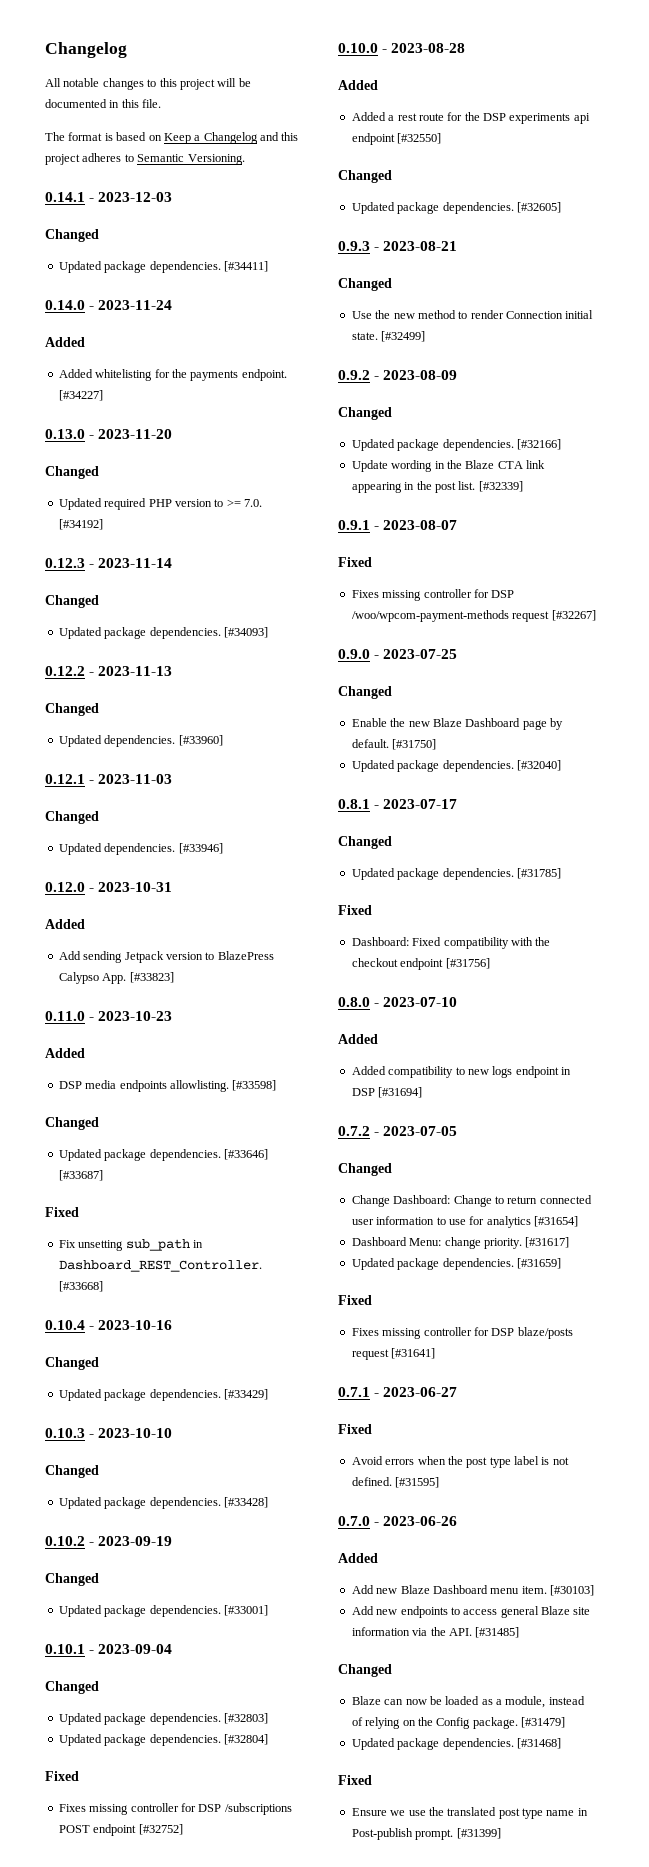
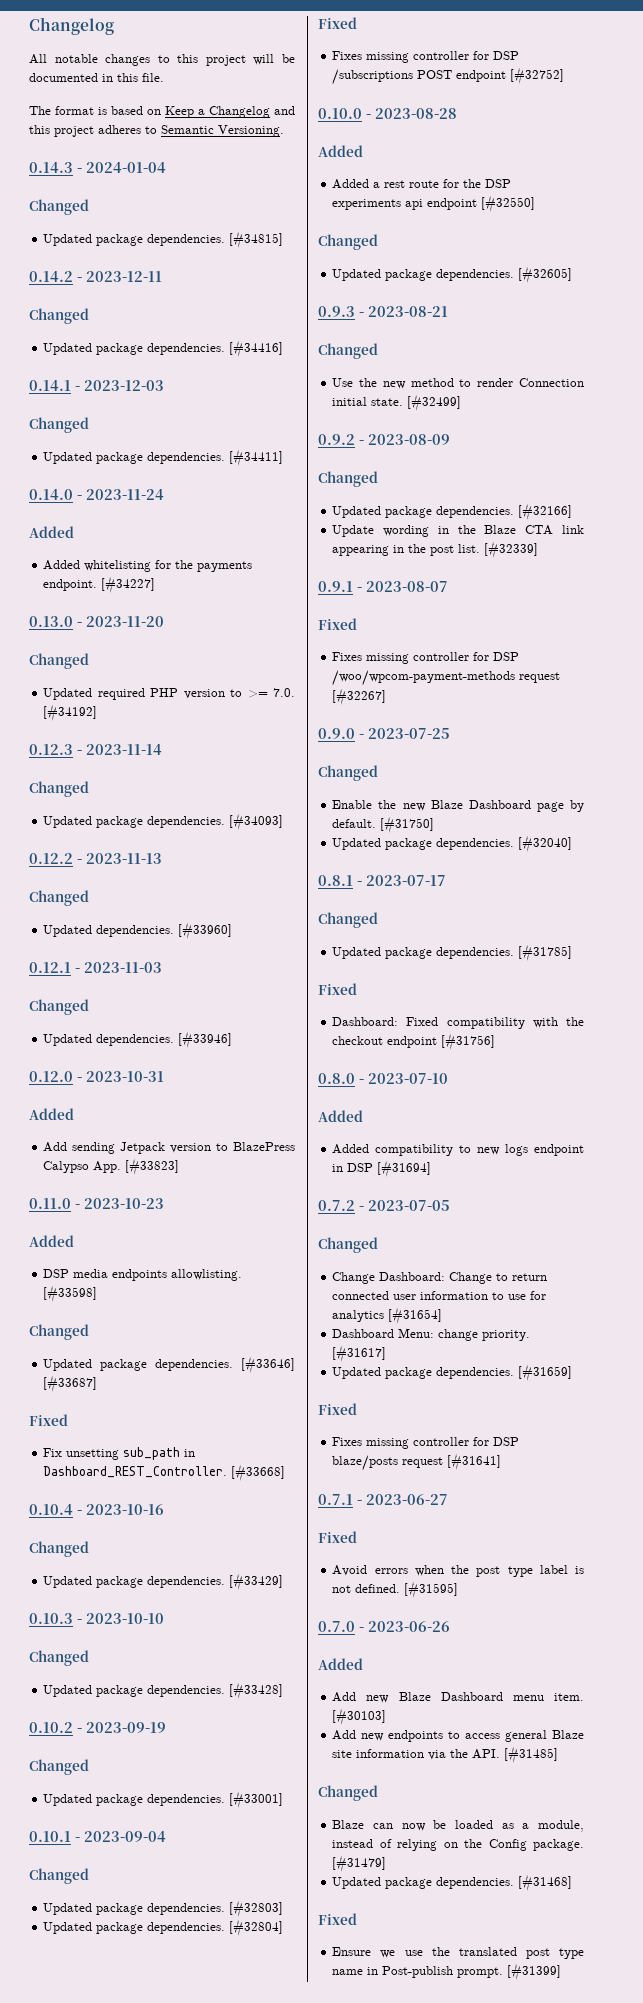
(245, 159) none -> [29,162,166,173] [29,199,89,215] [43,231,284,248] [29,271,162,282] [29,308,89,324] [43,340,284,357] // 0.14.3 - 2024-01-04 // Changed // Updated package dependencies. [#34815] // 0.14.2 - 2023-12-11 // Changed // Updated package dependencies. [#34416]

